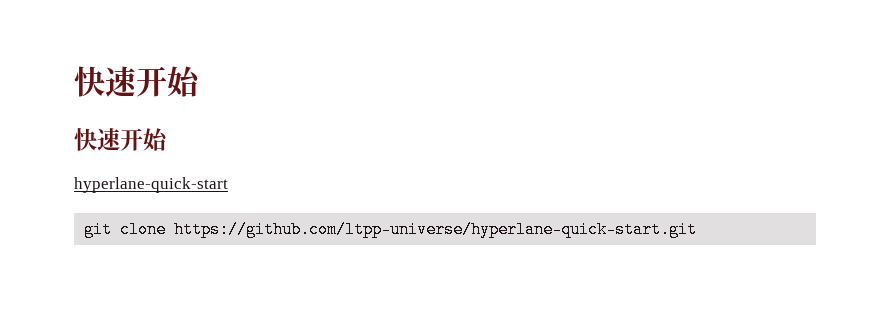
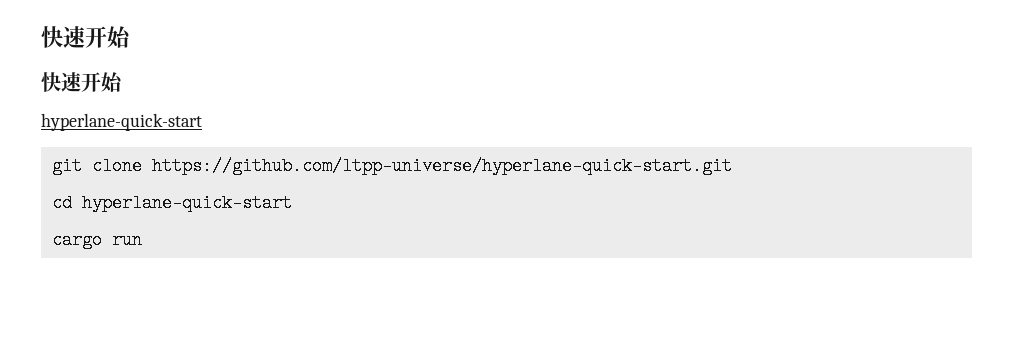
(698, 229) none -> [51,194,292,212] [51,231,142,249] // cd hyperlane-quick-start // cargo run

